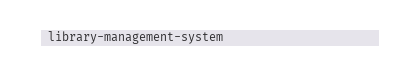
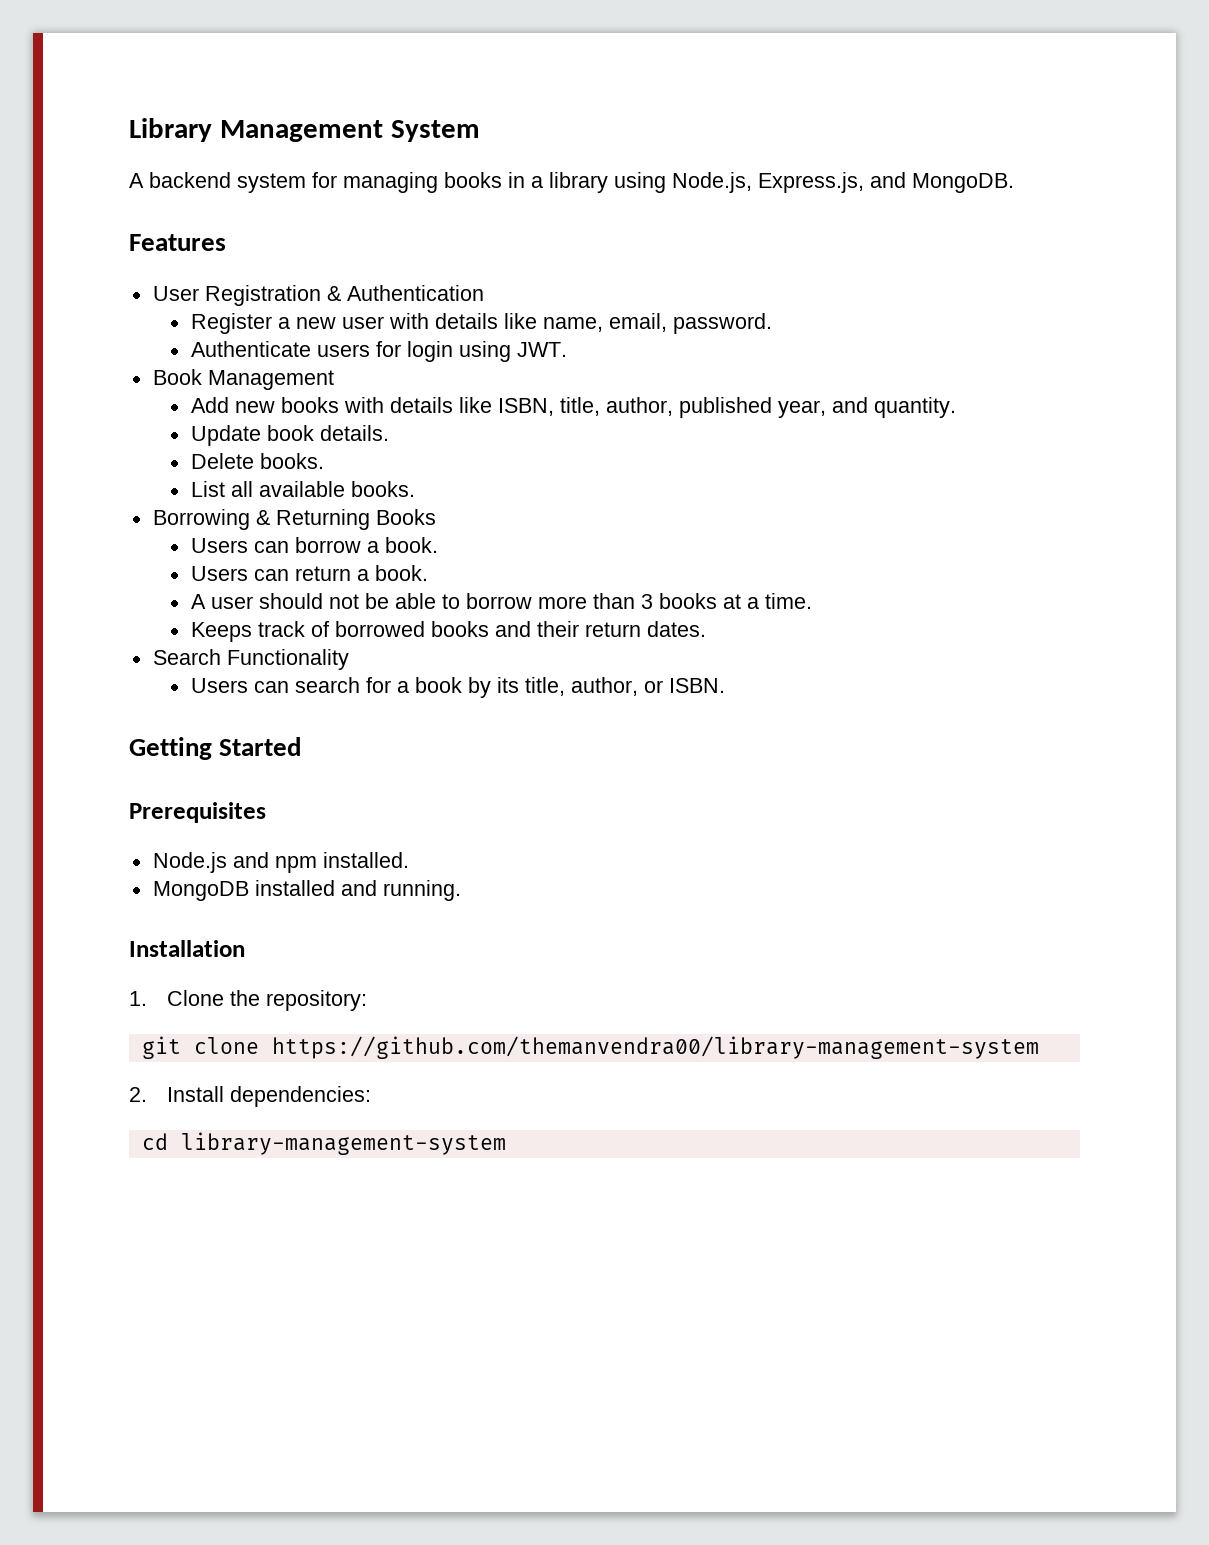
(48, 37) none -> [129,118,480,142] [129,172,1014,193] [129,234,226,251] [152,285,484,306] [190,313,772,334] [190,341,567,362] [152,369,334,390] [190,397,956,418] [190,425,389,446] [190,453,324,469] [190,481,415,497] [152,509,436,530] [190,537,438,553] [190,565,428,581] [190,593,812,609] [190,621,706,642] [152,649,349,670] [190,677,725,698] [129,737,302,760] [129,802,266,823] [152,852,409,873] [152,880,461,901] [129,940,245,957] [129,990,368,1011] [141,1036,1039,1059] [129,1086,372,1107] [141,1133,168,1150] Library Management System // A backend system for managing books in a library using Node.js, Express.js, and MongoDB. // Features // User Registration & Authentication // Register a new user with details like name, email, password. // Authenticate users for login using JWT. // Book Management // Add new books with details like ISBN, title, author, published year, and quantity. // Update book details. // Delete books. // List all available books. // Borrowing & Returning Books // Users can borrow a book. // Users can return a book. // A user should not be able to borrow more than 3 books at a time. // Keeps track of borrowed books and their return dates. // Search Functionality // Users can search for a book by its title, author, or ISBN. // Getting Started // Prerequisites // Node.js and npm installed. // MongoDB installed and running. // Installation // 1. Clone the repository: // git clone https://github.com/themanvendra00/library-management-system // 2. Install dependencies: // cd

